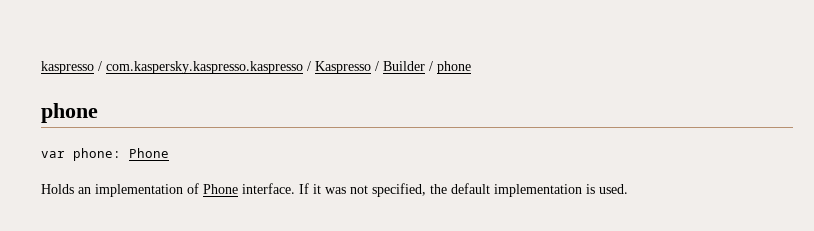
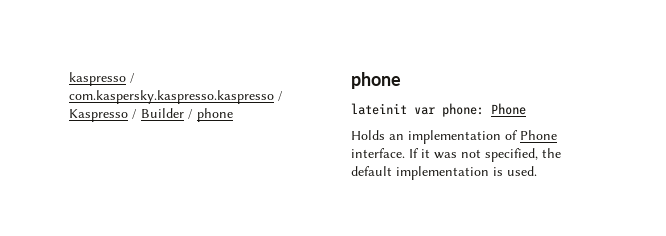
(98, 113) none -> [351,103,407,115] lateinit

